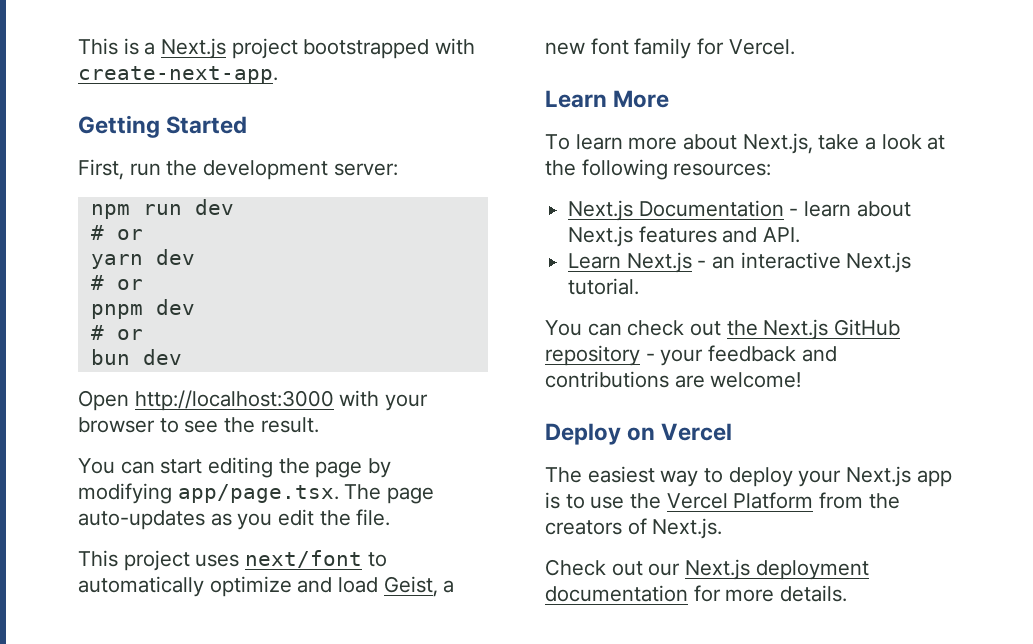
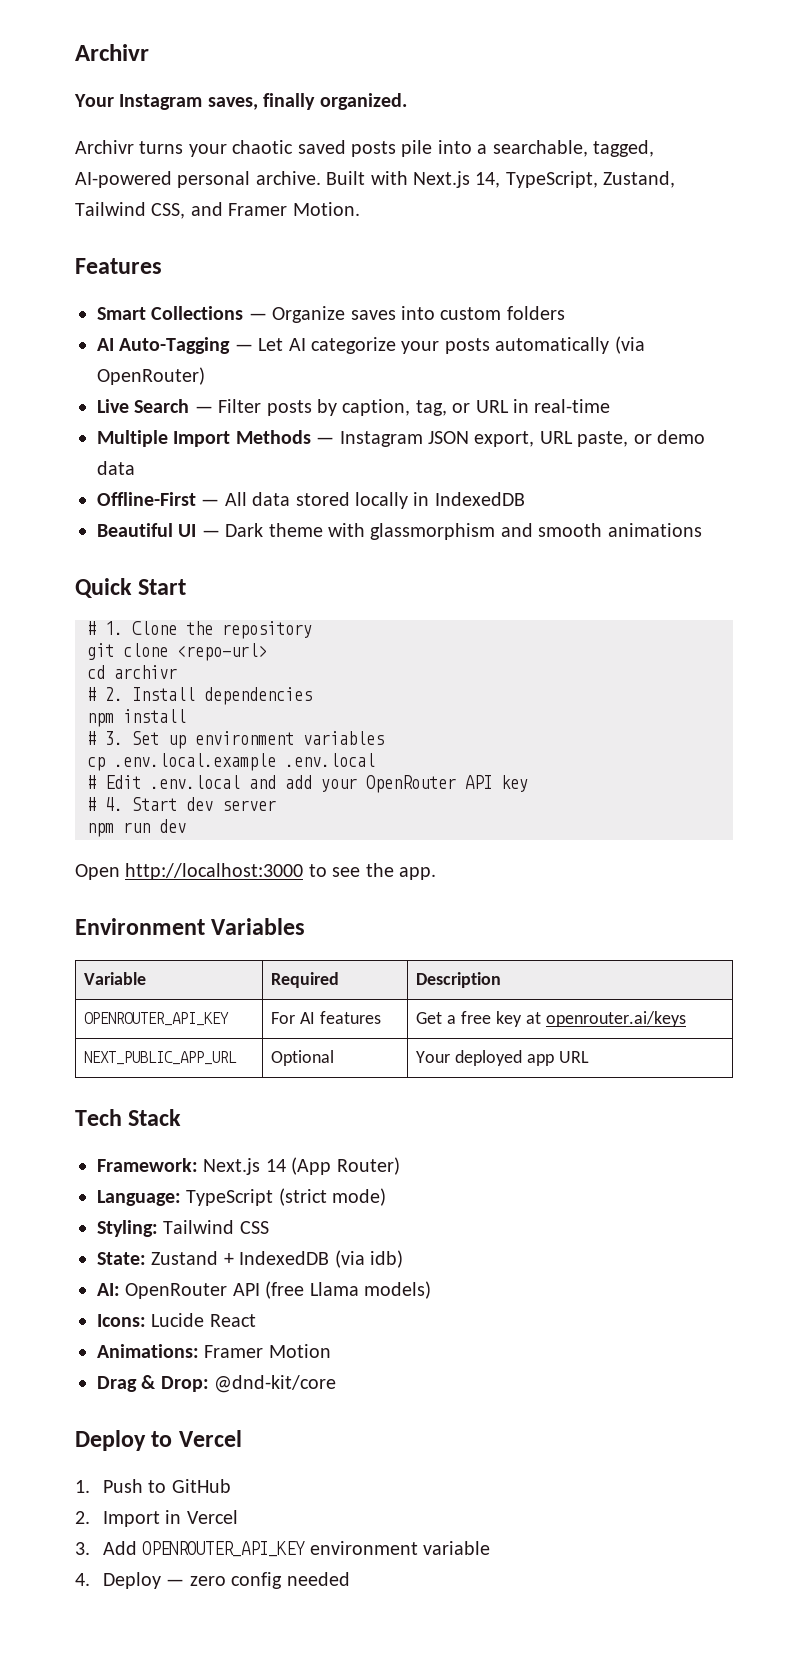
[78,38,476,59] [78,66,278,84] [78,115,248,138] [78,159,398,180] [90,199,234,219] [90,225,143,240] [90,249,195,269] [90,275,143,290] [90,299,195,319] [90,325,143,340] [90,349,182,365] [78,390,429,411] [78,417,319,433] [78,457,392,478] [78,483,435,504] [78,509,391,530] [78,550,387,571] [78,576,455,597] [545,38,795,59] [545,90,670,108] [545,133,946,154] [545,159,772,180] [568,200,911,221] [568,226,801,247] [568,252,912,273] [568,278,640,295] [545,319,901,340] [545,345,837,366] [545,371,802,388] [545,423,733,445] [545,466,952,487] [545,492,900,509] [545,518,723,539] [545,559,869,580] [545,585,848,602] This is a Next.js project bootstrapped with create-next-app. // Getting Started // First, run the development server: // npm run dev // # or // yarn dev // # or // pnpm dev // # or // bun dev // Open http://localhost:3000 with your browser to see the result. // You can start editing the page by modifying app/page.tsx. The page auto-updates as you edit the file. // This project uses next/font to automatically optimize and load Geist, a new font family for Vercel. // Learn More // To learn more about Next.js, take a look at the following resources: // Next.js Documentation - learn about Next.js features and API. // Learn Next.js - an interactive Next.js tutorial. // You can check out the Next.js GitHub repository - your feedback and contributions are welcome! // Deploy on Vercel // The easiest way to deploy your Next.js app is to use the Vercel Platform from the creators of Next.js. // Check out our Next.js deployment documentation for more details. -> [75,44,149,61] [74,93,407,110] [75,140,654,157] [75,171,676,188] [75,202,360,219] [75,258,162,274] [97,306,565,323] [97,336,645,354] [97,367,205,385] [97,399,611,416] [97,430,705,447] [97,461,135,475] [97,492,525,509] [97,523,702,540] [75,578,187,598] [87,621,312,639] [87,643,267,661] [87,665,177,679] [87,687,312,705] [87,709,186,727] [87,731,384,749] [87,753,375,771] [87,775,528,793] [87,797,276,811] [87,819,186,837] [75,863,436,880] [75,918,306,935] [84,972,147,985] [271,972,340,988] [416,972,502,988] [84,1012,230,1026] [271,1011,382,1024] [416,1011,686,1027] [84,1051,238,1065] [271,1050,335,1066] [416,1050,590,1066] [75,1109,182,1126] [97,1157,400,1175] [97,1188,387,1206] [97,1220,269,1237] [97,1250,403,1268] [97,1281,431,1299] [97,1313,256,1327] [97,1344,331,1358] [97,1375,337,1393] [75,1430,242,1451] [75,1479,231,1493] [75,1510,238,1527] [75,1541,491,1557] [75,1572,350,1589] Archivr // Your Instagram saves, finally organized. // Archivr turns your chaotic saved posts pile into a searchable, tagged, AI-powered personal archive. Built with Next.js 14, TypeScript, Zustand, Tailwind CSS, and Framer Motion. // Features // Smart Collections — Organize saves into custom folders // AI Auto-Tagging — Let AI categorize your posts automatically (via OpenRouter) // Live Search — Filter posts by caption, tag, or URL in real-time // Multiple Import Methods — Instagram JSON export, URL paste, or demo data // Offline-First — All data stored locally in IndexedDB // Beautiful UI — Dark theme with glassmorphism and smooth animations // Quick Start // # 1. Clone the repository // git clone <repo-url> // cd archivr // # 2. Install dependencies // npm install // # 3. Set up environment variables // cp .env.local.example .env.local // # Edit .env.local and add your OpenRouter API key // # 4. Start dev server // npm run dev // Open http://localhost:3000 to see the app. // Environment Variables // Variable | Required | Description // OPENROUTER_API_KEY | For AI features | Get a free key at openrouter.ai/keys // NEXT_PUBLIC_APP_URL | Optional | Your deployed app URL // Tech Stack // Framework: Next.js 14 (App Router) // Language: TypeScript (strict mode) // Styling: Tailwind CSS // State: Zustand + IndexedDB (via idb) // AI: OpenRouter API (free Llama models) // Icons: Lucide React // Animations: Framer Motion // Drag & Drop: @dnd-kit/core // Deploy to Vercel // 1. Push to GitHub // 2. Import in Vercel // 3. Add OPENROUTER_API_KEY environment variable // 4. Deploy — zero config needed

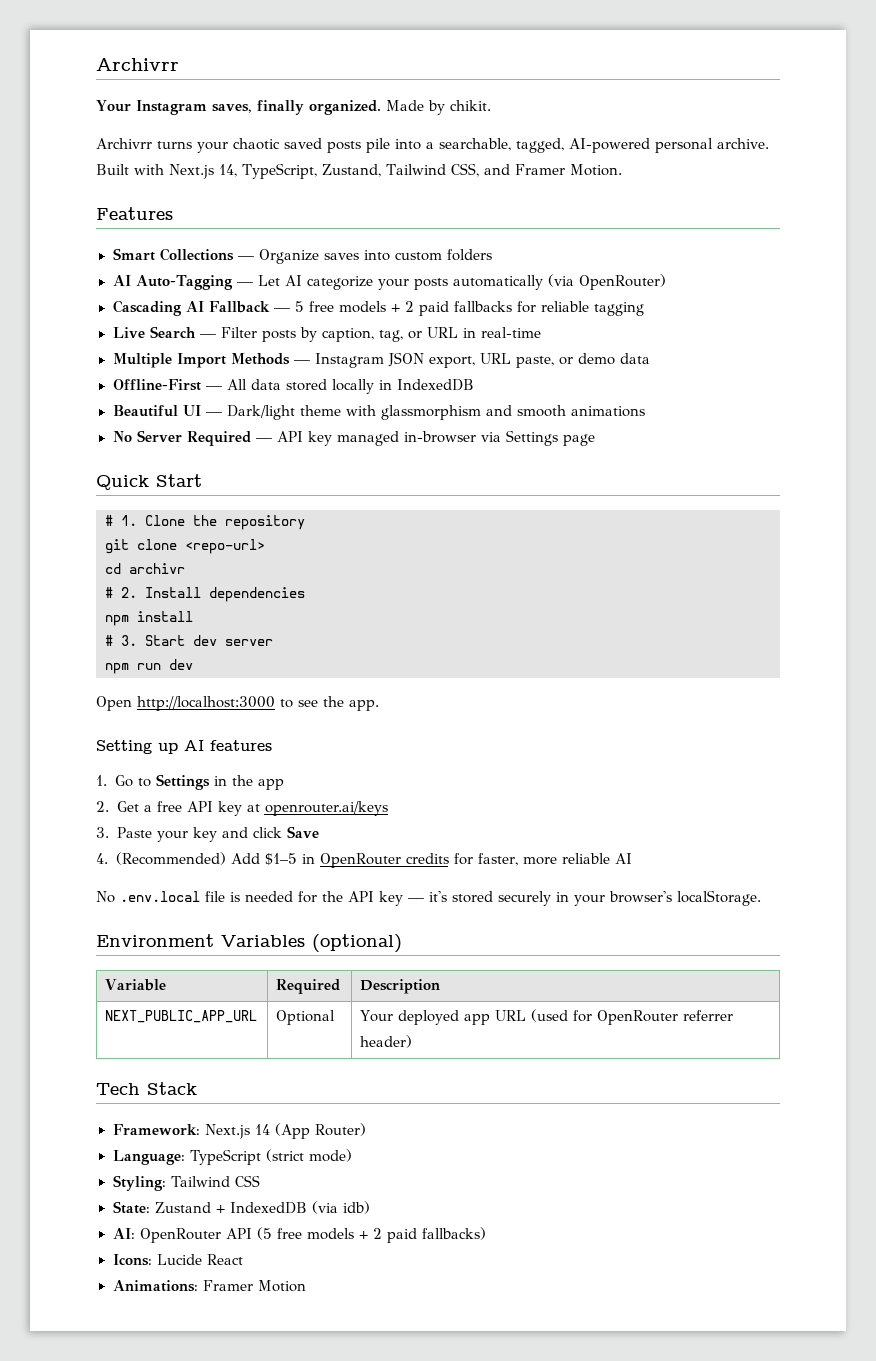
[75,44,149,61] Archivr -> [96,58,179,71] Archivrr
[75,140,134,154] // Archivr -> [385,100,491,115] [96,138,152,149] Made by chikit. // Archivrr
(205, 376) none -> [112,300,644,316] // Cascading AI Fallback — 5 free models + 2 paid fallbacks for reliable tagging
[225,523,264,537] Dark -> [226,405,295,420] Dark/light
(702, 530) none -> [112,430,595,446] // No Server Required — API key managed in-browser via Settings page
[132,731,384,749] [87,753,375,771] [87,775,528,793] [87,797,123,811] Set up environment variables // cp .env.local.example .env.local // # Edit .env.local and add your OpenRouter API key // # 4. -> (137, 640) none
(436, 873) none -> [96,740,272,754] [96,774,284,790] [96,801,389,816] [96,826,319,842] [96,852,632,868] [96,890,761,906] // Setting up AI features // 1. Go to Settings in the app // 2. Get a free API key at openrouter.ai/keys // 3. Paste your key and click Save // 4. (Recommended) Add $1–5 in OpenRouter credits for faster, more reliable AI // No .env.local file is needed for the API key — it's stored securely in your browser's localStorage.
(306, 926) none -> [312,934,402,953] (optional)
[84,1012,230,1026] [271,1011,382,1024] [416,1011,686,1027] // OPENROUTER_API_KEY | For AI features | Get a free key at openrouter.ai/keys -> (441, 986) none
(590, 1057) none -> [531,1009,734,1025] [360,1035,413,1048] (used for OpenRouter referrer header)
[265,1281,431,1299] (free Llama models) -> [256,1227,486,1243] (5 free models + 2 paid fallbacks)
[97,1375,337,1393] [75,1430,242,1451] [75,1479,231,1493] [75,1510,238,1527] [75,1541,491,1557] [75,1572,350,1589] // Drag & Drop: @dnd-kit/core // Deploy to Vercel // 1. Push to GitHub // 2. Import in Vercel // 3. Add OPENROUTER_API_KEY environment variable // 4. Deploy — zero config needed -> (306, 1286) none

